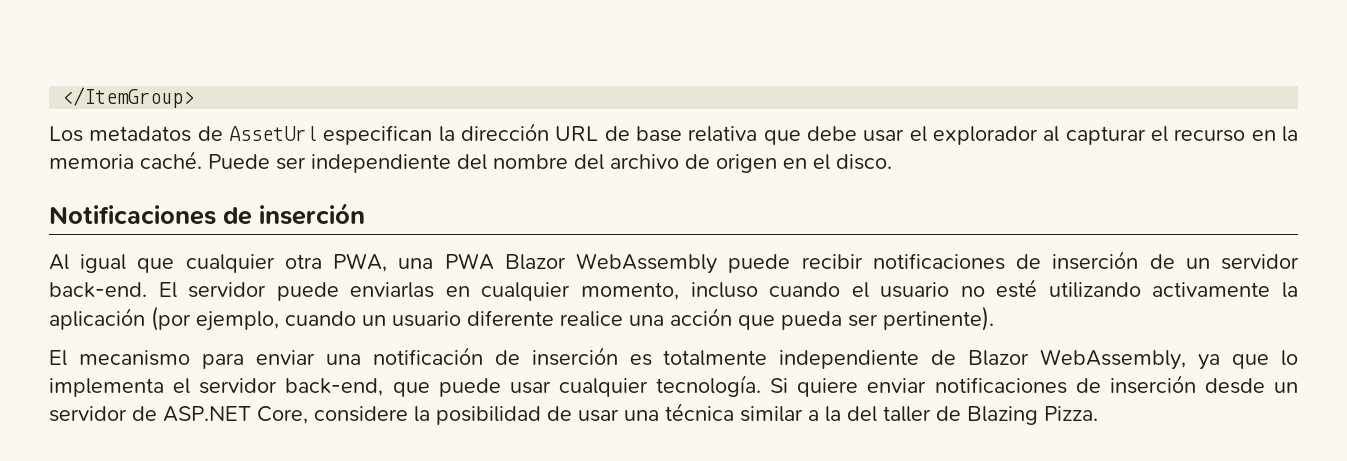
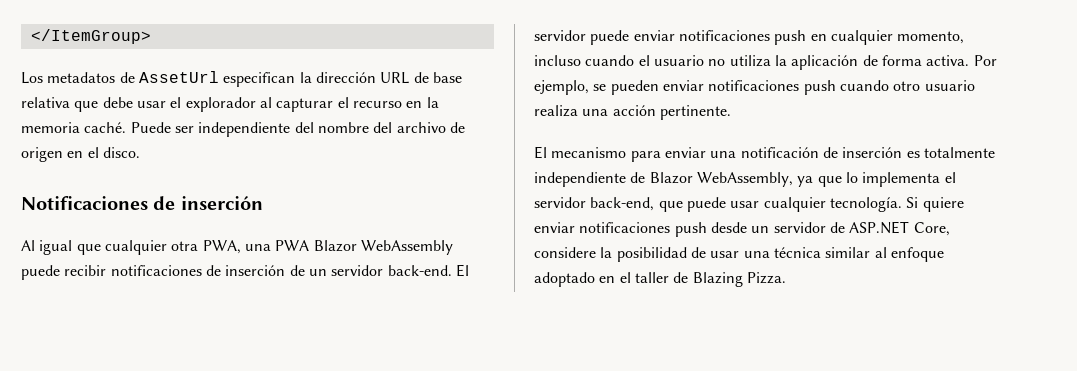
[350,282,435,298] enviarlas -> [633,30,807,45] enviar notificaciones push
[996,279,1298,298] [49,306,994,331] esté utilizando activamente la aplicación (por ejemplo, cuando un usuario diferente realice una acción que pueda ser pertinente). -> [729,55,997,70] [534,80,975,95] [534,105,731,120] utiliza la aplicación de forma activa. Por ejemplo, se pueden enviar notificaciones push cuando otro usuario realiza una acción pertinente.
[1075,375,1196,394] de inserción -> [674,222,707,237] push
[808,406,877,422] a la del -> [874,247,944,262] [534,272,631,287] al enfoque adoptado en el

